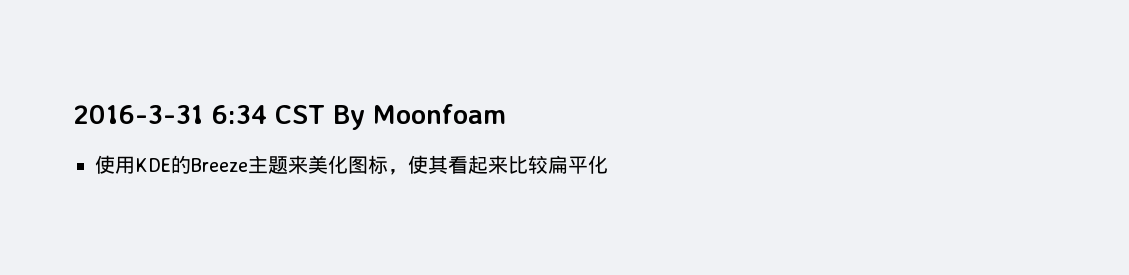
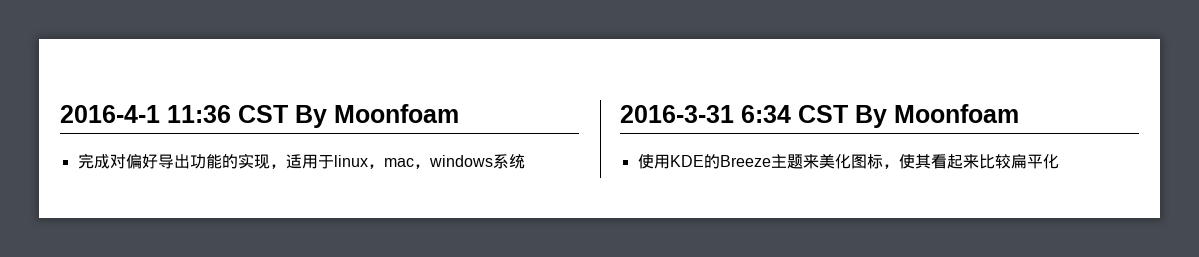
(73, 114) none -> [60,104,459,128] [77,153,525,169] 2016-4-1 11:36 CST By Moonfoam // 完成对偏好导出功能的实现，适用于linux，mac，windows系统 //

